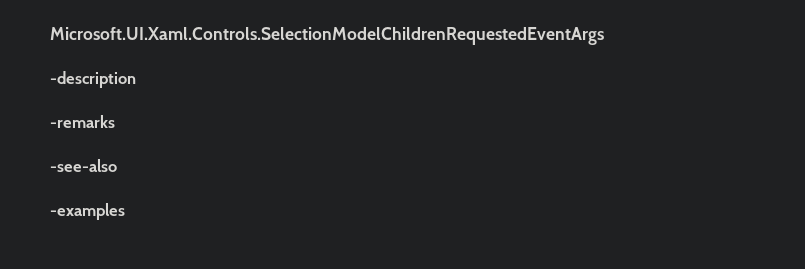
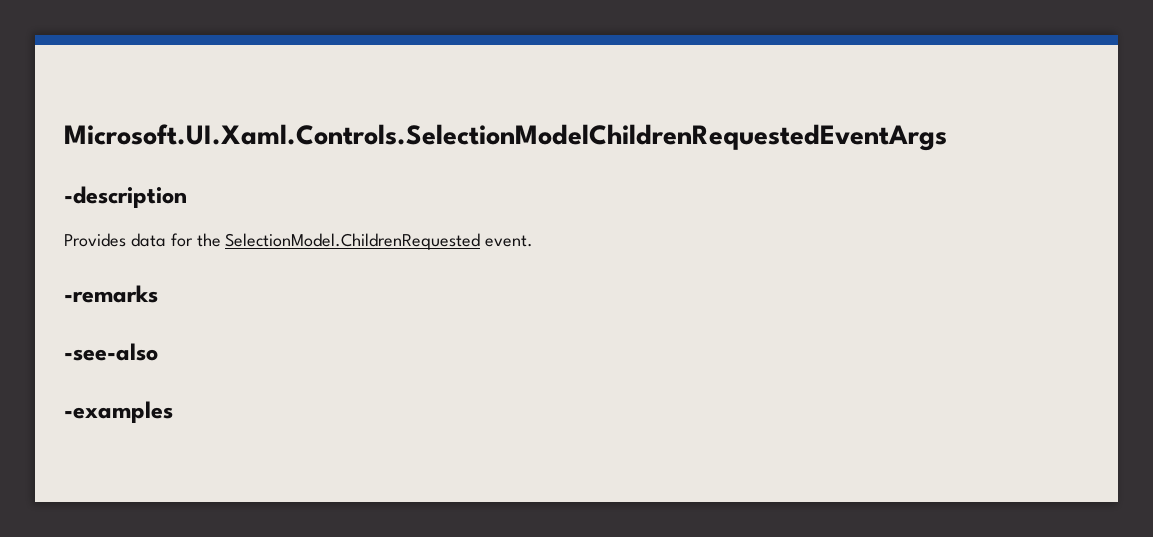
(136, 79) none -> [64,233,534,250] // Provides data for the SelectionModel.ChildrenRequested event.

